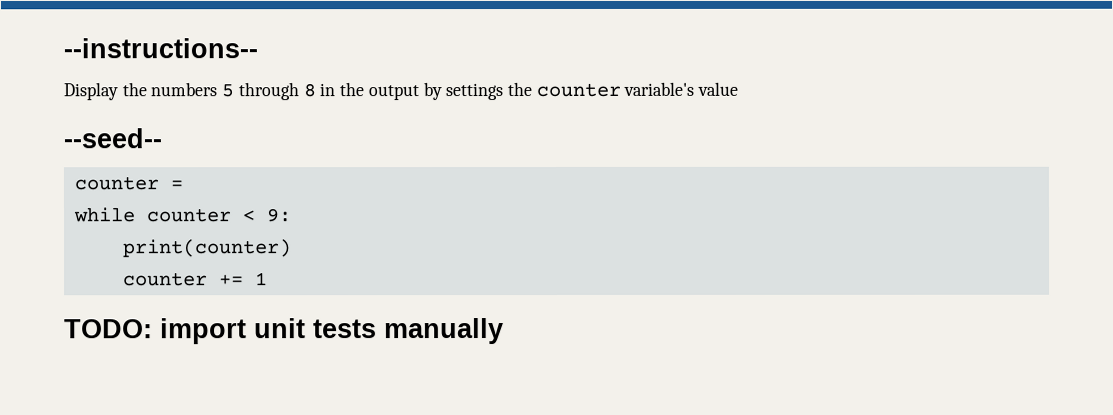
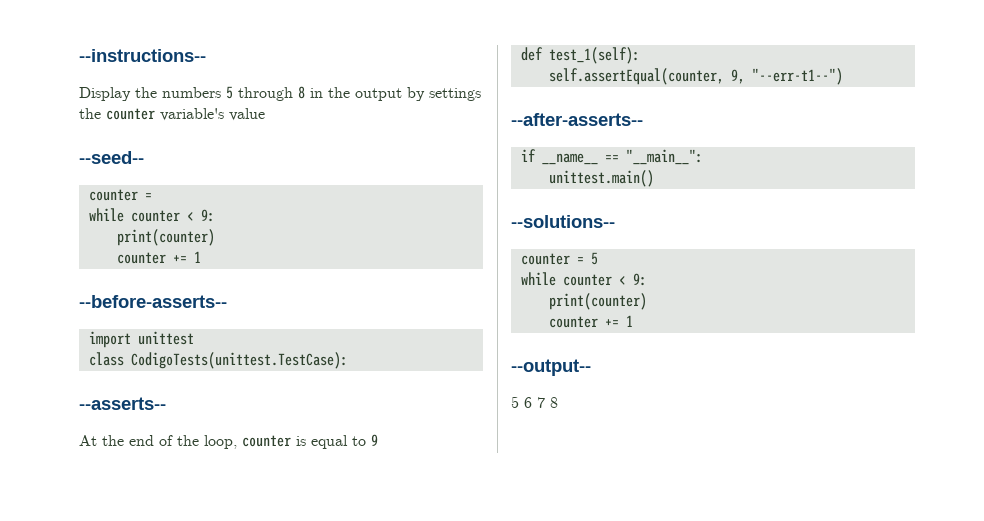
[64,318,504,345] TODO: import unit tests manually -> [79,295,227,308] [88,331,194,348] [88,352,348,369] [79,397,166,410] [79,434,378,449] [520,47,640,64] [548,68,843,85] [511,113,643,126] [520,149,703,165] [548,170,654,187] [511,215,615,228] [520,252,598,265] [520,272,647,286] [548,293,647,310] [548,315,633,328] [511,359,591,376] [511,396,558,408] --before-asserts-- // import unittest // class CodigoTests(unittest.TestCase): // --asserts-- // At the end of the loop, counter is equal to 9 // def test_1(self): // self.assertEqual(counter, 9, "--err-t1--") // --after-asserts-- // if __name__ == "__main__": // unittest.main() // --solutions-- // counter = 5 // while counter < 9: // print(counter) // counter += 1 // --output-- // 5 6 7 8

